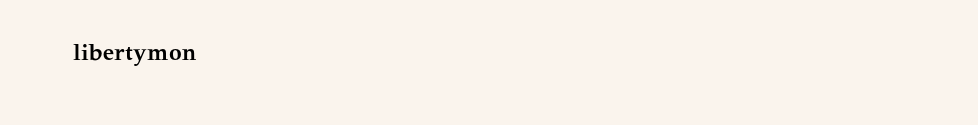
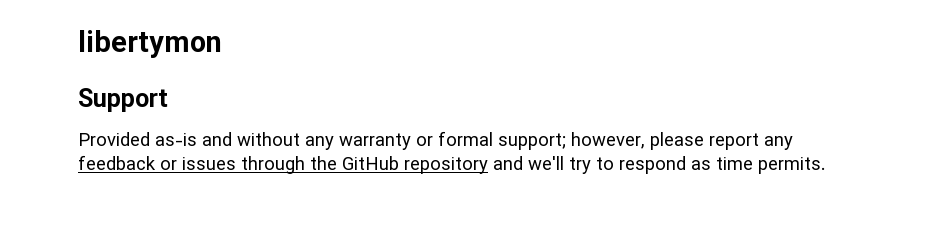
(197, 55) none -> [78,88,168,112] [78,131,793,150] [78,155,825,174] // Support // Provided as-is and without any warranty or formal support; however, please report any feedback or issues through the GitHub repository and we'll try to respond as time permits.

